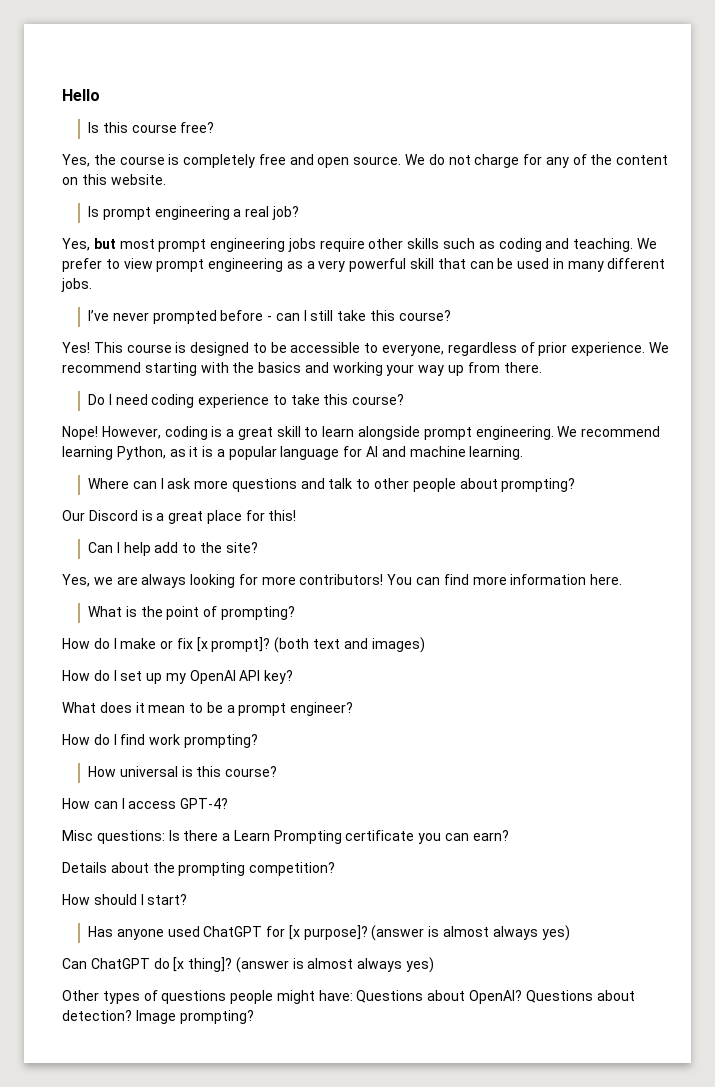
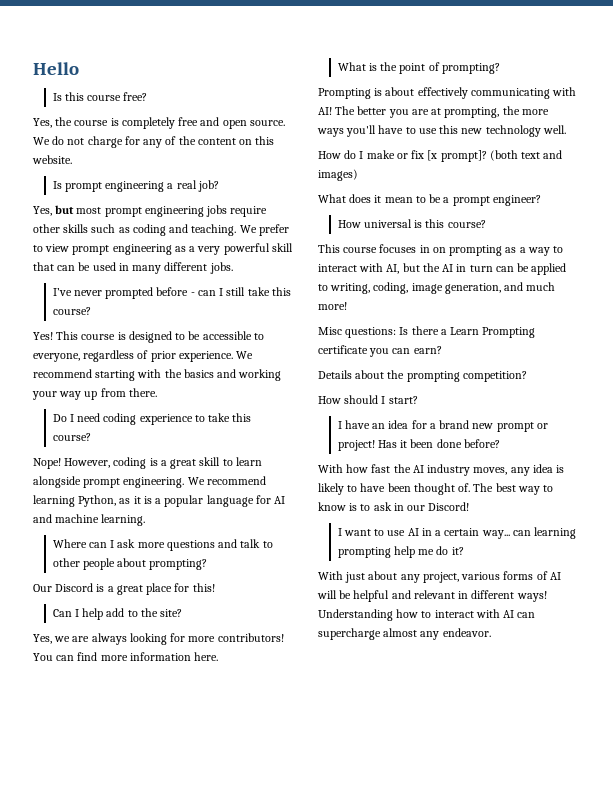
(295, 613) none -> [318,87,577,99] [318,106,549,118] [317,125,566,137] // Prompting is about effectively communicating with AI! The better you are at prompting, the more ways you'll have to use this new technology well.
[62,670,294,684] // How do I set up my OpenAI API key? -> (358, 175) none
[62,734,258,748] // How do I find work prompting? -> (541, 200) none
[62,798,229,809] How can I access GPT-4? -> [318,244,564,256] [318,263,567,275] [318,282,556,294] [318,302,347,310] This course focuses in on prompting as a way to interact with AI, but the AI in turn can be applied to writing, coding, image generation, and much more!
[87,925,570,941] [62,957,435,973] [62,990,635,1004] [62,1010,254,1024] Has anyone used ChatGPT for [x purpose]? (answer is almost always yes) // Can ChatGPT do [x thing]? (answer is almost always yes) // Other types of questions people might have: Questions about OpenAI? Questions about detection? Image prompting? -> [337,420,548,432] [337,439,500,451] [318,464,565,476] [318,483,554,495] [318,502,470,511] [337,527,577,539] [337,546,464,558] [318,571,561,583] [317,590,547,602] [318,609,536,621] [318,628,491,640] I have an idea for a brand new prompt or project! Has it been done before? // With how fast the AI industry moves, any idea is likely to have been thought of. The best way to know is to ask in our Discord! // I want to use AI in a certain way... can learning prompting help me do it? // With just about any project, various forms of AI will be helpful and relevant in different ways! Understanding how to interact with AI can supercharge almost any endeavor.

